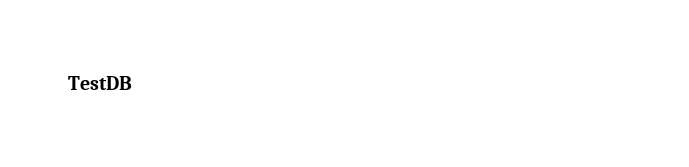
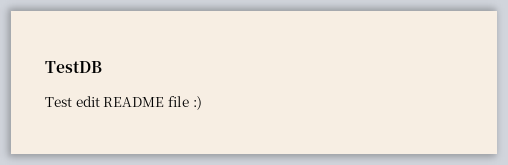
(132, 83) none -> [45,96,202,110] // Test edit README file :)

